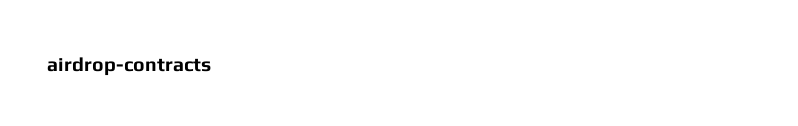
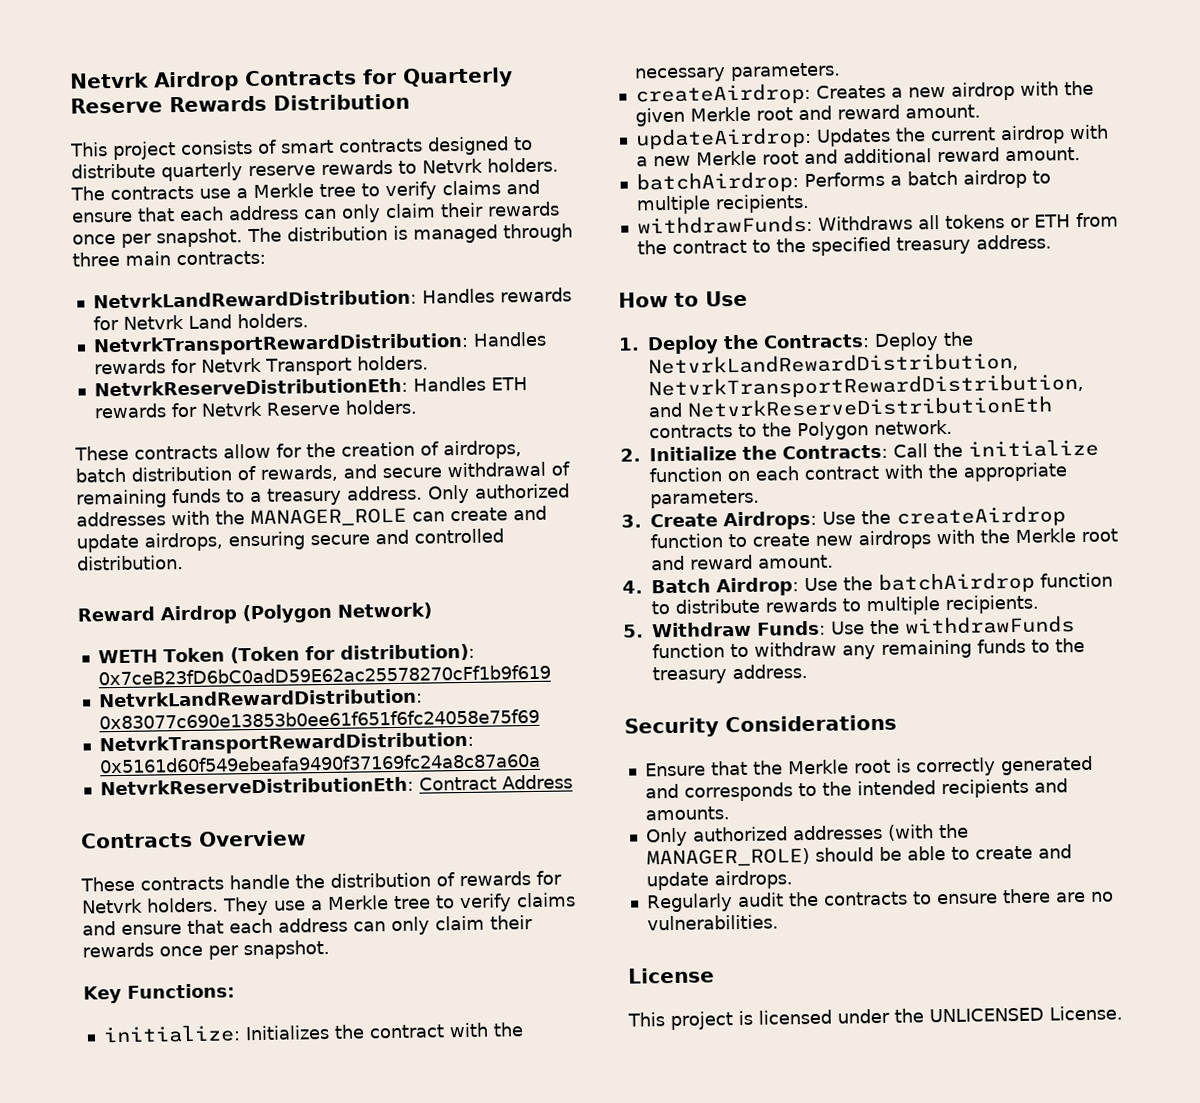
[47,57,211,76] airdrop-contracts -> [70,67,513,92] [70,93,410,114] [70,136,533,161] [71,157,559,182] [70,179,540,201] [72,201,560,223] [72,223,573,248] [72,250,266,267] [92,287,572,309] [92,313,309,331] [92,331,547,357] [93,355,429,376] [93,376,528,397] [93,399,417,419] [74,440,522,461] [75,461,570,483] [76,483,570,509] [76,505,547,528] [76,528,504,553] [77,555,184,571] [77,602,432,625] [97,643,475,664] [97,664,551,686] [98,688,423,708] [98,708,540,730] [98,731,474,756] [98,752,541,774] [99,774,573,796] [81,830,306,849] [80,870,562,892] [81,892,576,916] [82,915,533,936] [82,939,330,960] [83,983,235,1004] [102,1022,524,1044] [634,62,841,83] [634,80,1094,106] [634,104,981,127] [634,124,1109,150] [635,147,1081,167] [635,169,1051,194] [635,193,810,215] [636,212,1119,235] [636,234,1052,256] [618,290,748,308] [618,331,974,355] [648,351,1019,376] [648,372,1084,400] [648,395,1053,418] [649,419,953,441] [620,438,1099,462] [649,462,1068,483] [650,489,760,509] [621,505,1066,531] [650,528,1118,550] [651,554,834,571] [622,571,1113,597] [651,594,1039,616] [623,615,1075,638] [652,637,1085,660] [652,664,808,685] [624,714,897,738] [644,755,1093,777] [644,778,1068,802] [644,806,730,821] [645,823,969,847] [645,844,1072,868] [645,870,793,891] [645,888,1114,913] [646,914,779,931] [628,967,715,984] [627,1005,1123,1031] Netvrk Airdrop Contracts for Quarterly Reserve Rewards Distribution // This project consists of smart contracts designed to distribute quarterly reserve rewards to Netvrk holders. The contracts use a Merkle tree to verify claims and ensure that each address can only claim their rewards once per snapshot. The distribution is managed through three main contracts: // NetvrkLandRewardDistribution: Handles rewards for Netvrk Land holders. // NetvrkTransportRewardDistribution: Handles rewards for Netvrk Transport holders. // NetvrkReserveDistributionEth: Handles ETH rewards for Netvrk Reserve holders. // These contracts allow for the creation of airdrops, batch distribution of rewards, and secure withdrawal of remaining funds to a treasury address. Only authorized addresses with the MANAGER_ROLE can create and update airdrops, ensuring secure and controlled distribution. // Reward Airdrop (Polygon Network) // WETH Token (Token for distribution): 0x7ceB23fD6bC0adD59E62ac25578270cFf1b9f619 // NetvrkLandRewardDistribution: 0x83077c690e13853b0ee61f651f6fc24058e75f69 // NetvrkTransportRewardDistribution: 0x5161d60f549ebeafa9490f37169fc24a8c87a60a // NetvrkReserveDistributionEth: Contract Address // Contracts Overview // These contracts handle the distribution of rewards for Netvrk holders. They use a Merkle tree to verify claims and ensure that each address can only claim their rewards once per snapshot. // Key Functions: // initialize: Initializes the contract with the necessary parameters. // createAirdrop: Creates a new airdrop with the given Merkle root and reward amount. // updateAirdrop: Updates the current airdrop with a new Merkle root and additional reward amount. // batchAirdrop: Performs a batch airdrop to multiple recipients. // withdrawFunds: Withdraws all tokens or ETH from the contract to the specified treasury address. // How to Use // 1. Deploy the Contracts: Deploy the NetvrkLandRewardDistribution, NetvrkTransportRewardDistribution, and NetvrkReserveDistributionEth contracts to the Polygon network. // 2. Initialize the Contracts: Call the initialize function on each contract with the appropriate parameters. // 3. Create Airdrops: Use the createAirdrop function to create new airdrops with the Merkle root and reward amount. // 4. Batch Airdrop: Use the batchAirdrop function to distribute rewards to multiple recipients. // 5. Withdraw Funds: Use the withdrawFunds function to withdraw any remaining funds to the treasury address. // Security Considerations // Ensure that the Merkle root is correctly generated and corresponds to the intended recipients and amounts. // Only authorized addresses (with the MANAGER_ROLE) should be able to create and update airdrops. // Regularly audit the contracts to ensure there are no vulnerabilities. // License // This project is licensed under the UNLICENSED License.

